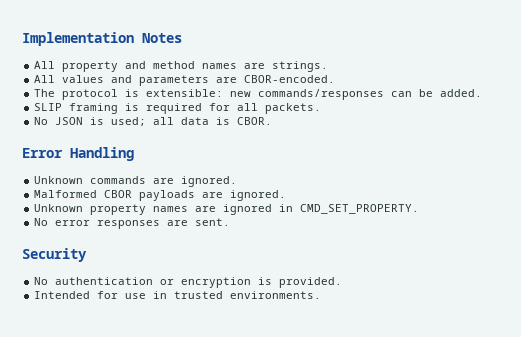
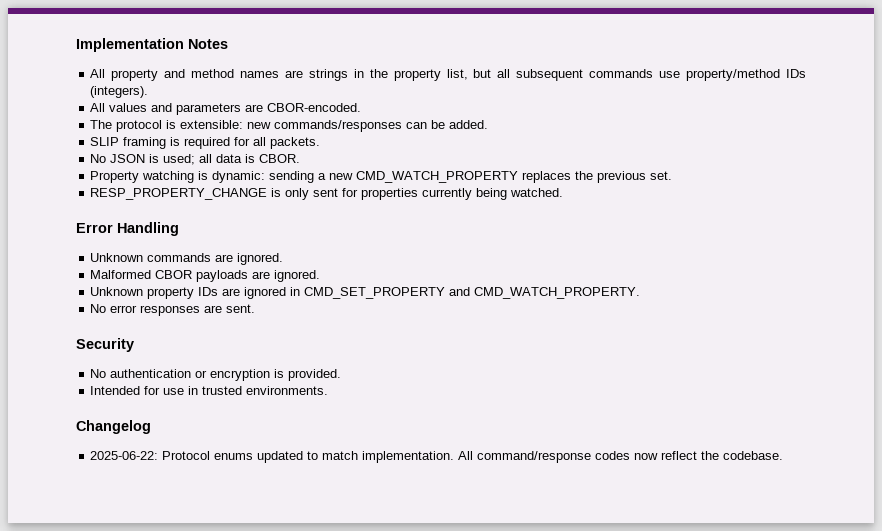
[272,61,329,72] strings. -> [308,69,806,81] [90,86,149,98] strings in the property list, but all subsequent commands use property/method IDs (integers).
(273, 121) none -> [90,171,673,183] [90,188,564,200] // Property watching is dynamic: sending a new CMD_WATCH_PROPERTY replaces the previous set. // RESP_PROPERTY_CHANGE is only sent for properties currently being watched.
[153,206,189,212] names -> [198,287,219,296] IDs
[300,204,420,214] CMD_SET_PROPERTY. -> [304,287,641,299] CMD_SET_PROPERTY and CMD_WATCH_PROPERTY.
(322, 295) none -> [76,420,151,434] [90,451,784,463] // Changelog // 2025-06-22: Protocol enums updated to match implementation. All command/response codes now reflect the codebase.

